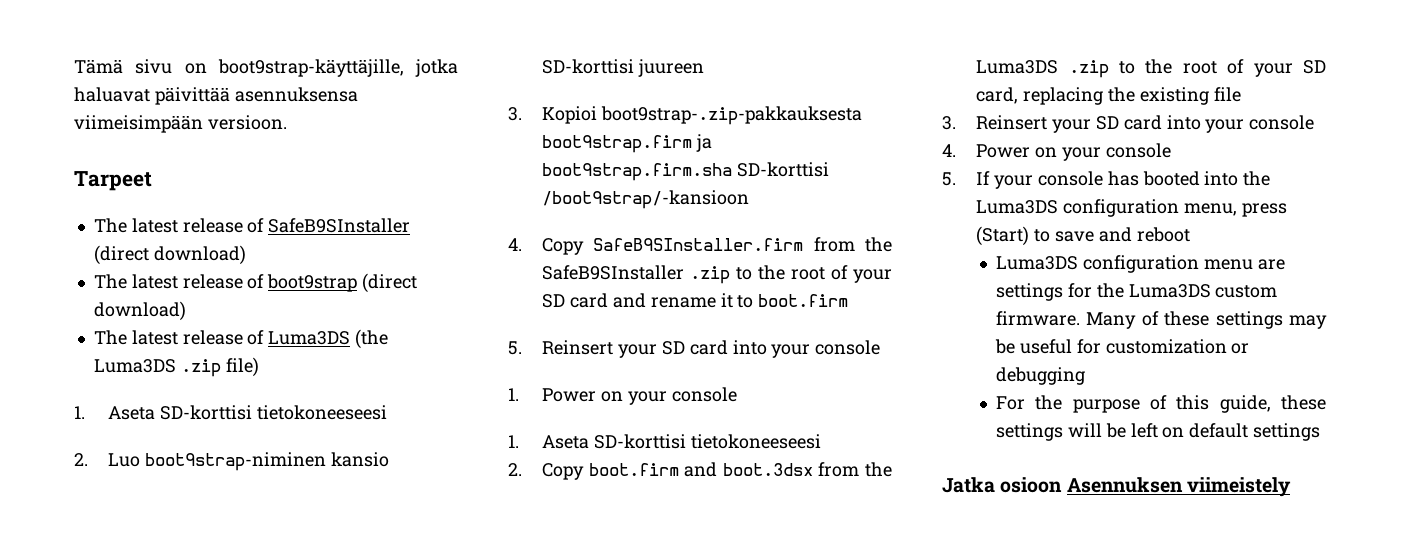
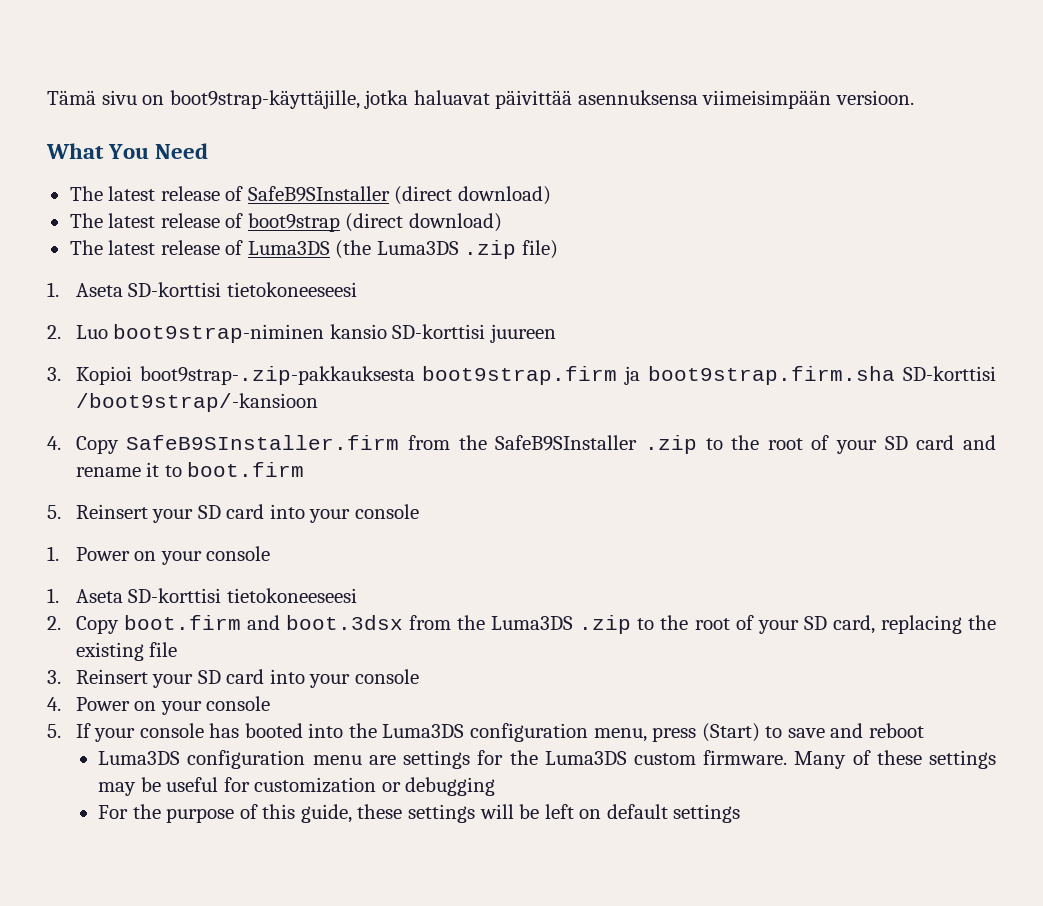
[74,171,152,191] Tarpeet -> [46,143,209,159] What You Need
[942,477,1291,497] // Jatka osioon Asennuksen viimeistely -> (741, 813) none

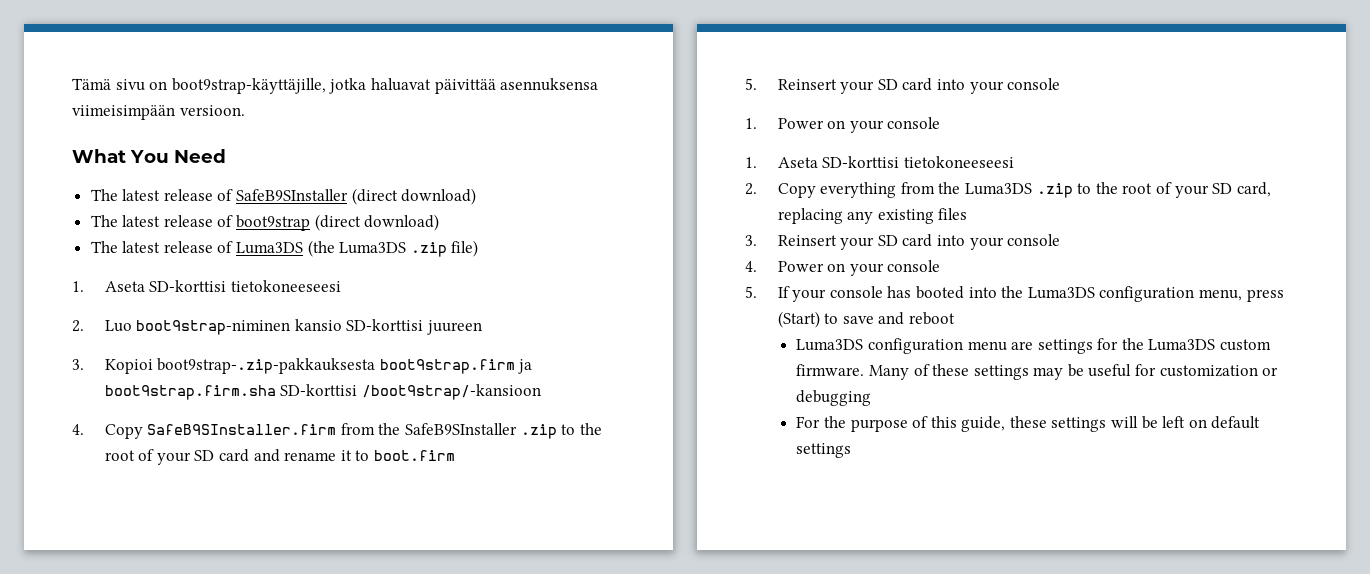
[123,615,403,630] boot.firm and boot.3dsx -> [820,182,897,198] everything
[967,615,996,630] [75,642,178,661] the existing file -> [847,208,968,224] any existing files

